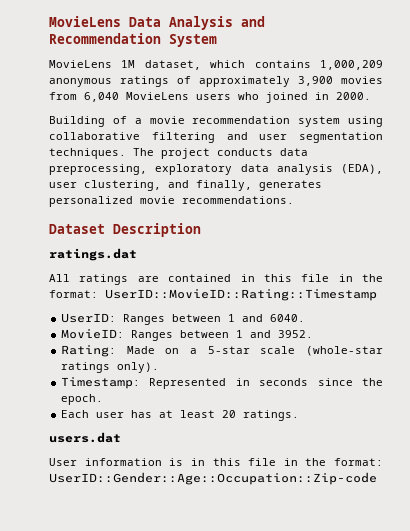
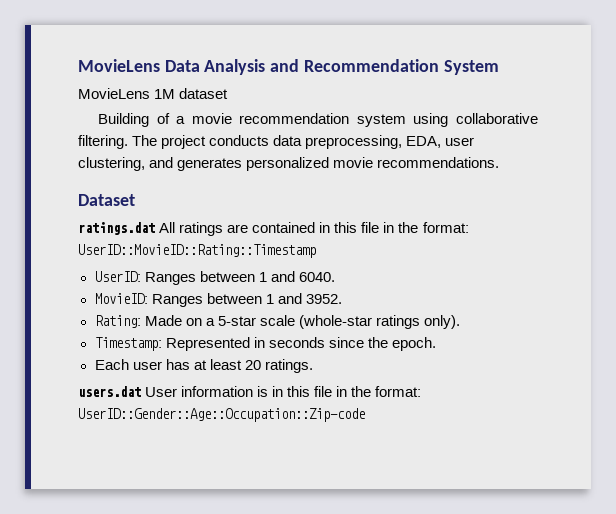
[144,60,383,70] [49,76,383,87] [49,92,371,103] dataset, which contains 1,000,209 anonymous ratings of approximately 3,900 movies from 6,040 MovieLens users who joined in 2000. -> [179,88,229,99] dataset
[151,132,383,143] [49,148,126,159] filtering and user segmentation techniques. -> [78,135,128,149] filtering.
[155,164,383,175] exploratory data analysis (EDA), -> [406,136,442,148] EDA,
[196,180,252,191] finally, -> (174, 162) none
[113,223,201,237] Description -> (135, 200) none
(137, 254) // -> (155, 228) none
(121, 437) // -> (141, 391) none

